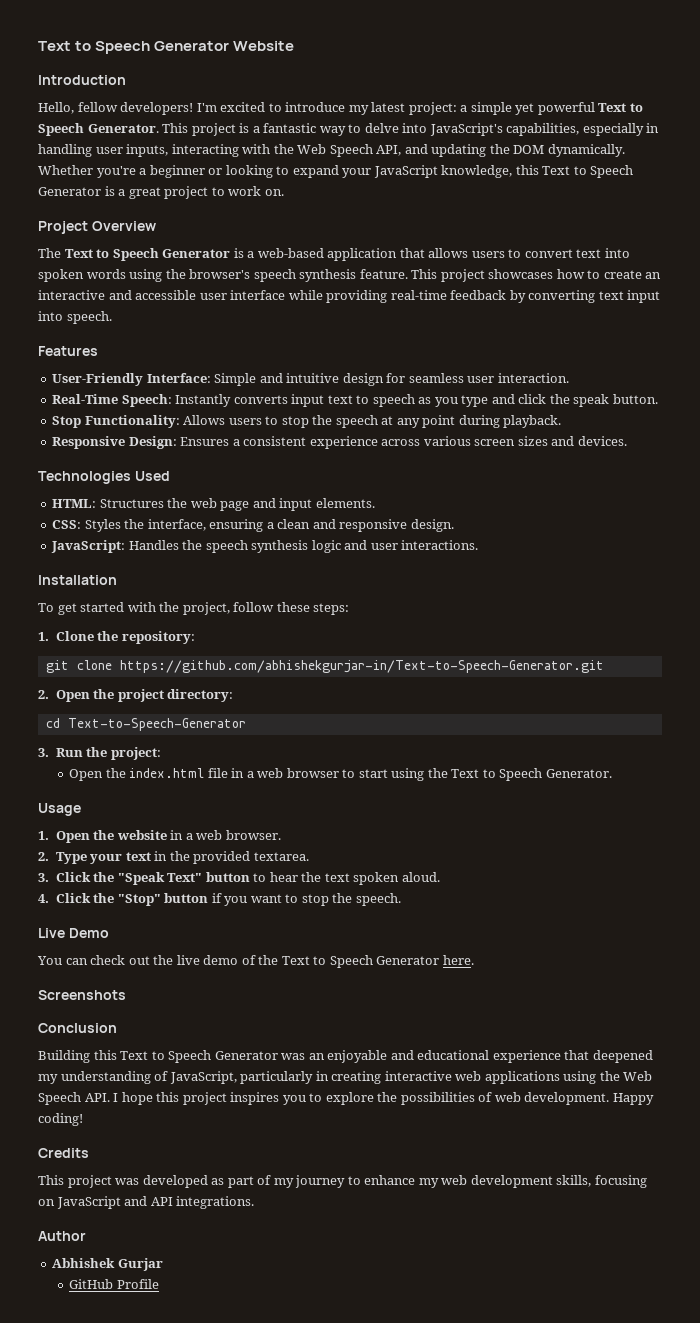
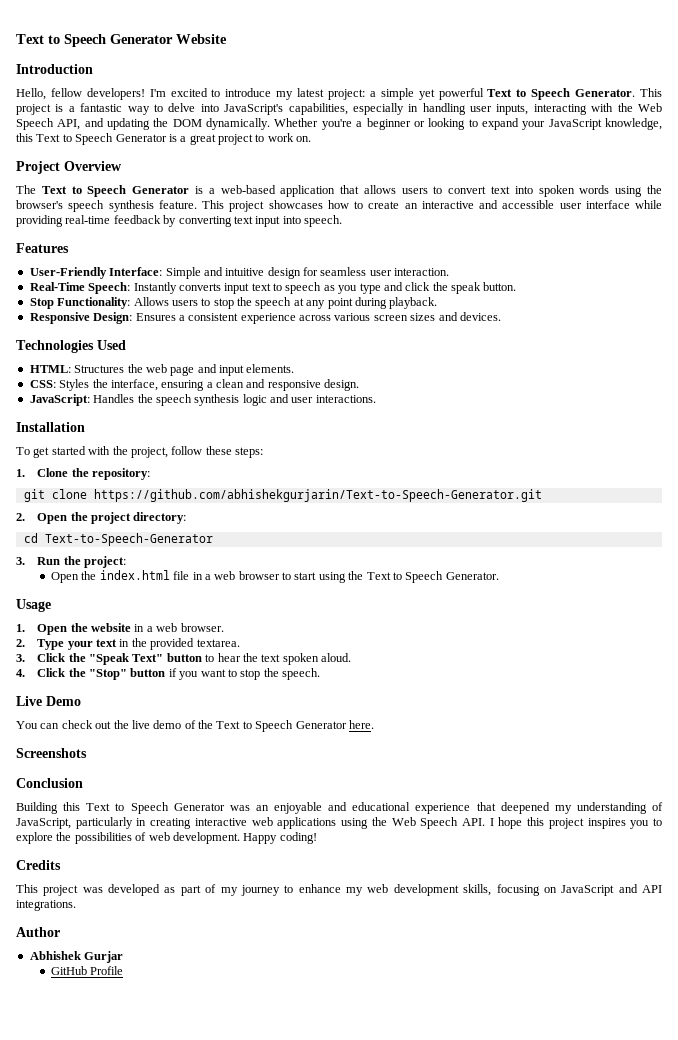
[119,660,604,673] https://github.com/abhishekgurjar-in/Text-to-Speech-Generator.git -> [93,489,542,502] https://github.com/abhishekgurjarin/Text-to-Speech-Generator.git

